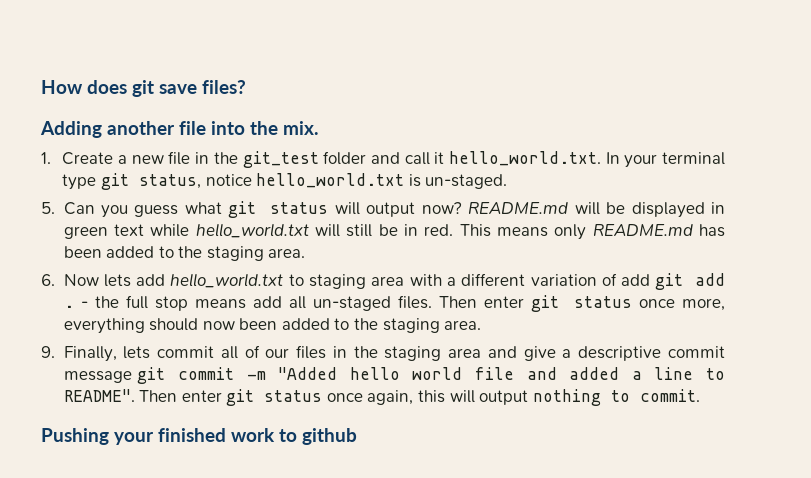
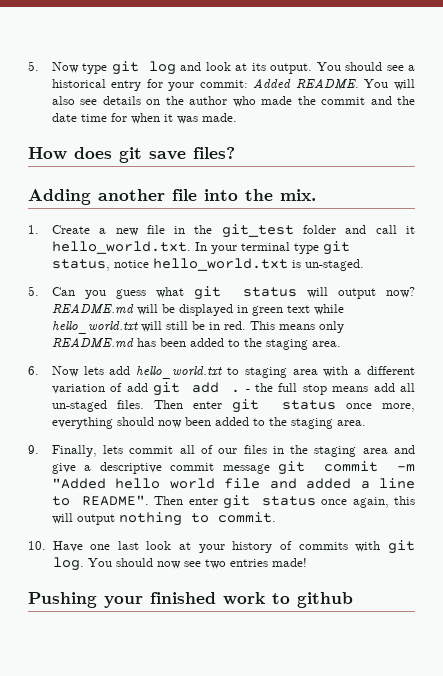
(41, 87) none -> [28,61,415,75] [51,78,416,91] [51,96,415,107] [51,113,237,124] 5. Now type git log and look at its output. You should see a historical entry for your commit: Added README. You will also see details on the author who made the commit and the date time for when it was made. //
(700, 395) none -> [28,540,415,554] [52,557,307,571] // 10. Have one last look at your history of commits with git log. You should now see two entries made!

